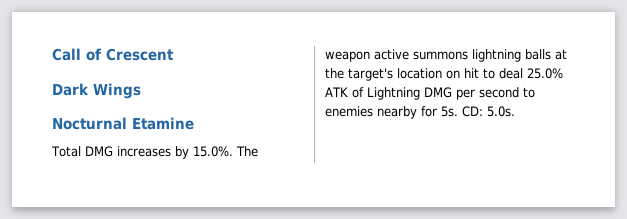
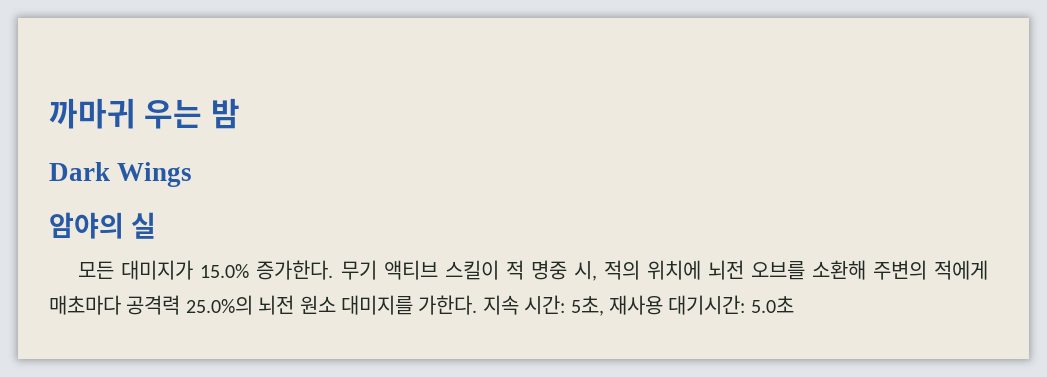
[52,48,174,61] Call of Crescent -> [49,98,240,129] 까마귀 우는 밤
[52,117,194,130] [51,146,258,159] [325,49,567,62] [325,68,563,81] [325,87,535,100] [325,106,515,119] Nocturnal Etamine // Total DMG increases by 15.0%. The weapon active summons lightning balls at the target's location on hit to deal 25.0% ATK of Lightning DMG per second to enemies nearby for 5s. CD: 5.0s. -> [49,212,157,239] [78,260,989,281] [49,295,794,316] 암야의 실 // 모든 대미지가 15.0% 증가한다. 무기 액티브 스킬이 적 명중 시, 적의 위치에 뇌전 오브를 소환해 주변의 적에게 매초마다 공격력 25.0%의 뇌전 원소 대미지를 가한다. 지속 시간: 5초, 재사용 대기시간: 5.0초

